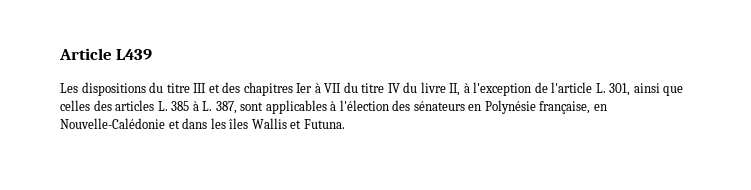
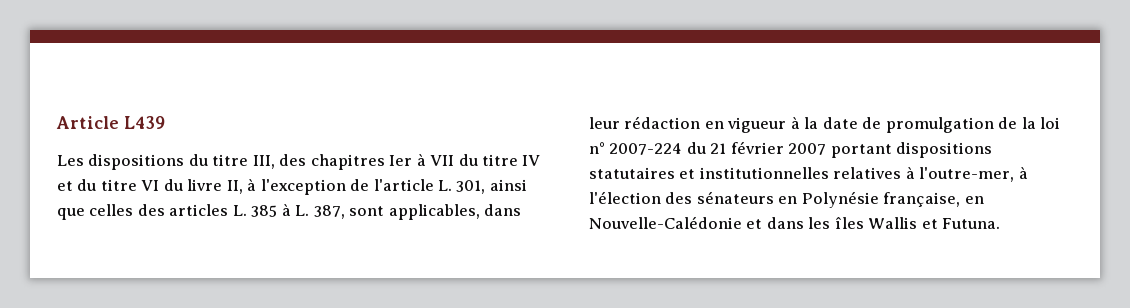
[193,83,220,93] III et -> [252,155,275,169] III,
(400, 88) none -> [57,179,160,191] et du titre VI
[265,100,327,114] applicables -> [388,204,522,220] [589,116,1061,133] [589,141,993,158] [589,166,1015,182] applicables, dans leur rédaction en vigueur à la date de promulgation de la loi n° 2007-224 du 21 février 2007 portant dispositions statutaires et institutionnelles relatives à l'outre-mer,

